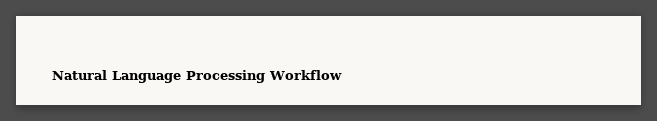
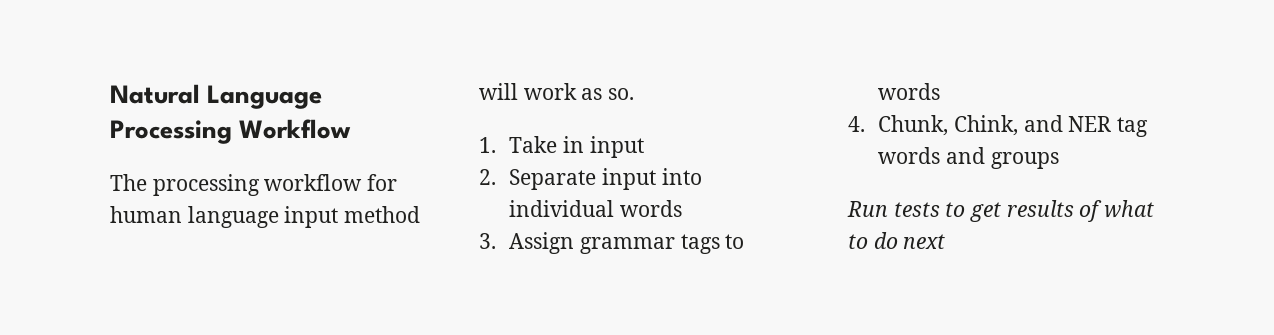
(342, 75) none -> [110,174,398,196] [110,206,421,228] [479,83,635,100] [479,136,644,158] [479,168,702,190] [509,200,682,217] [479,232,745,254] [878,83,941,100] [848,115,1148,137] [878,147,1059,169] [847,200,1155,222] [848,232,946,249] // The processing workflow for human language input method will work as so. // 1. Take in input // 2. Separate input into individual words // 3. Assign grammar tags to words // 4. Chunk, Chink, and NER tag words and groups // Run tests to get results of what to do next

